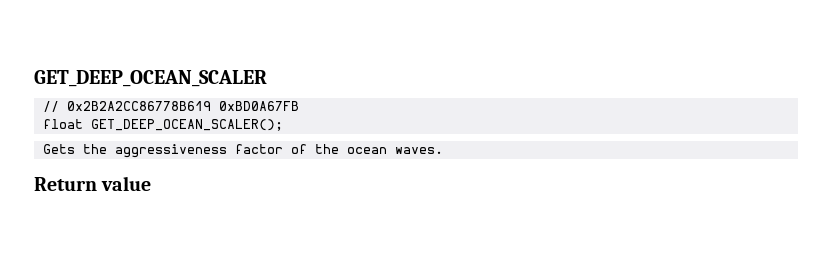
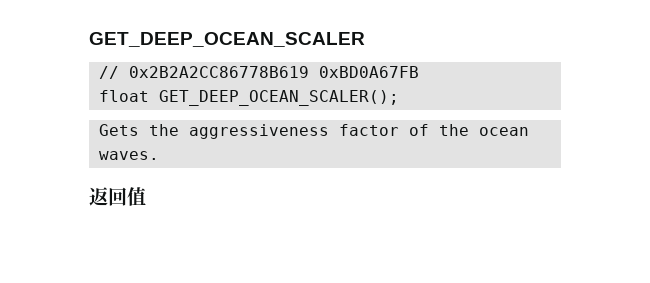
[34,176,152,191] Return value -> [89,187,146,206] 返回值

